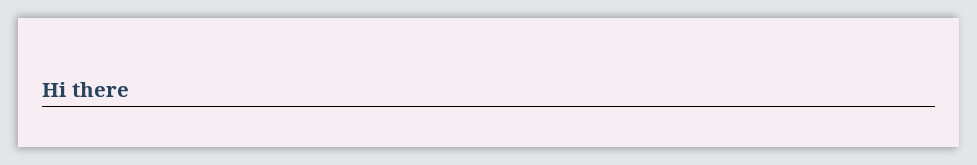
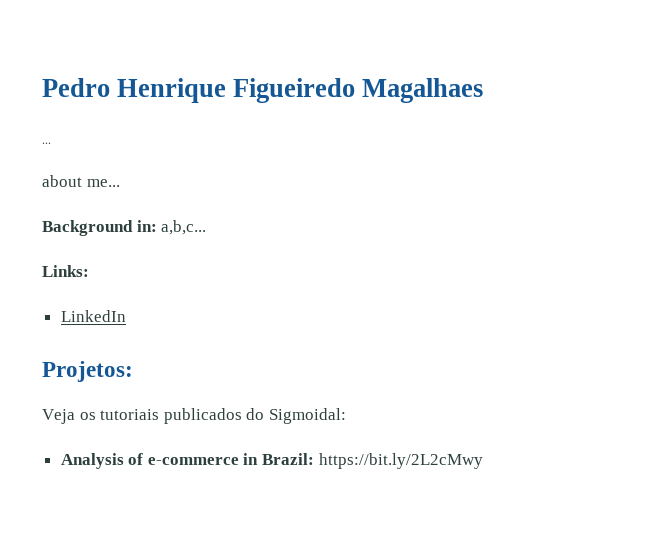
[42,82,129,97] Hi there -> [42,78,484,103] [42,142,51,144] [42,175,120,187] [42,220,207,236] [42,265,89,277] [60,310,126,322] [42,361,133,382] [42,408,346,424] [60,453,483,469] Pedro Henrique Figueiredo Magalhaes // ... // about me... // Background in: a,b,c... // Links: // LinkedIn // Projetos: // Veja os tutoriais publicados do Sigmoidal: // Analysis of e-commerce in Brazil: https://bit.ly/2L2cMwy

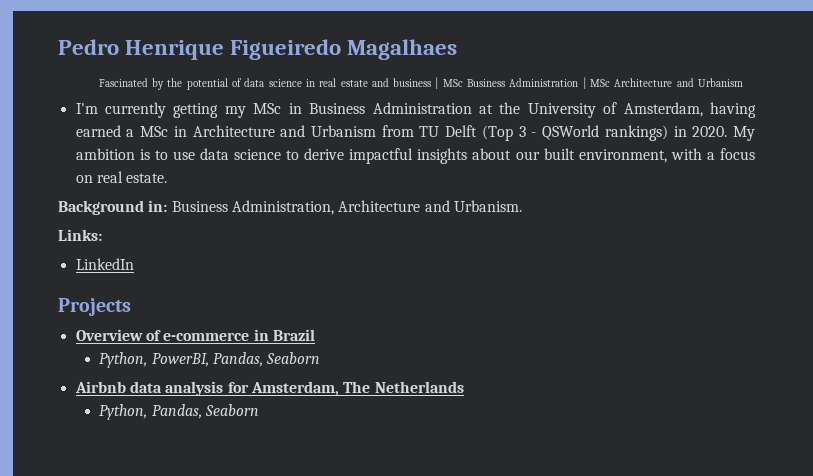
[42,142,51,144] [42,175,120,187] [42,220,207,236] [42,265,89,277] [60,310,126,322] [42,361,133,382] [42,408,346,424] [60,453,483,469] ... // about me... // Background in: a,b,c... // Links: // LinkedIn // Projetos: // Veja os tutoriais publicados do Sigmoidal: // Analysis of e-commerce in Brazil: https://bit.ly/2L2cMwy -> [98,77,744,90] [75,102,756,118] [75,125,756,141] [75,148,755,164] [75,171,168,183] [58,200,522,215] [58,229,102,241] [75,258,134,270] [58,298,131,316] [75,329,315,341] [99,352,321,368] [74,381,464,396] [99,404,259,420] Fascinated by the potential of data science in real estate and business | MSc Business Administration | MSc Architecture and Urbanism // I'm currently getting my MSc in Business Administration at the University of Amsterdam, having earned a MSc in Architecture and Urbanism from TU Delft (Top 3 - QSWorld rankings) in 2020. My ambition is to use data science to derive impactful insights about our built environment, with a focus on real estate. // Background in: Business Administration, Architecture and Urbanism. // Links: // LinkedIn // Projects // Overview of e-commerce in Brazil // Python, PowerBI, Pandas, Seaborn // Airbnb data analysis for Amsterdam, The Netherlands // Python, Pandas, Seaborn

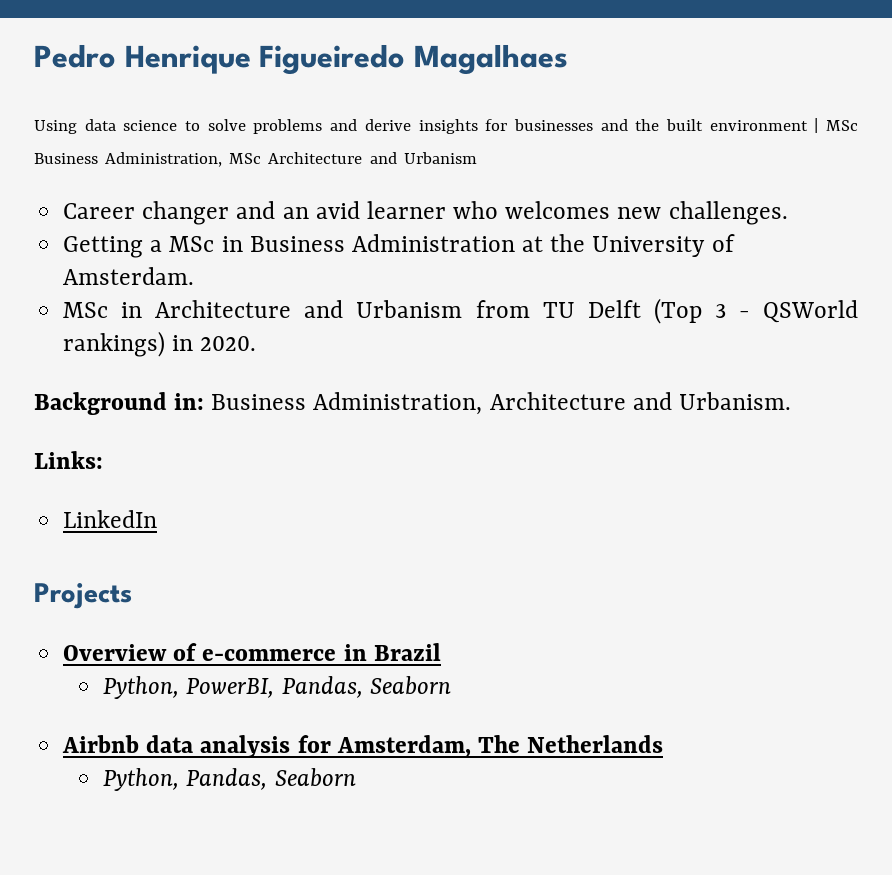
[98,78,432,90] Fascinated by the potential of data science in real estate and business -> [34,119,808,134] Using data science to solve problems and derive insights for businesses and the built environment
[509,77,586,89] Administration | -> [105,152,223,167] Administration,
[75,102,246,118] I'm currently getting my -> [63,201,788,225] [63,236,163,258] Career changer and an avid learner who welcomes new challenges. // Getting a
[623,102,756,118] [75,125,135,137] Amsterdam, having earned a -> [63,267,195,285] Amsterdam. //
[733,126,756,141] [75,148,755,164] [75,171,168,183] My ambition is to use data science to derive impactful insights about our built environment, with a focus on real estate. -> (257, 343) none

